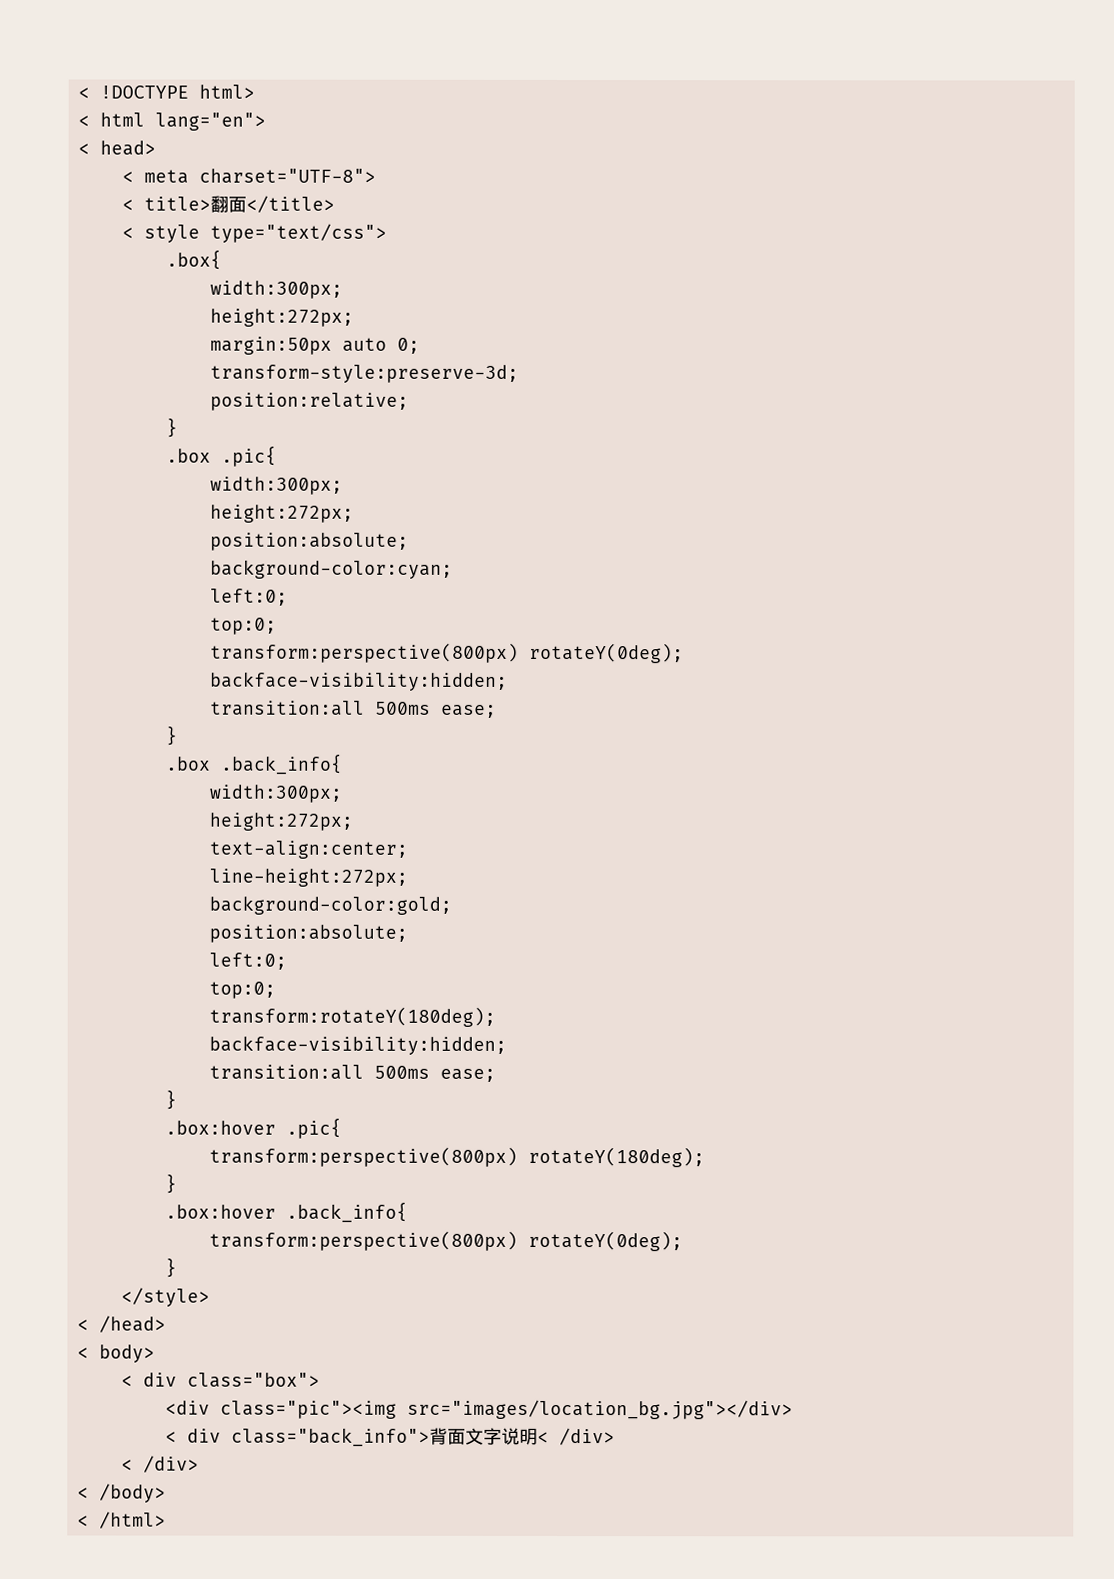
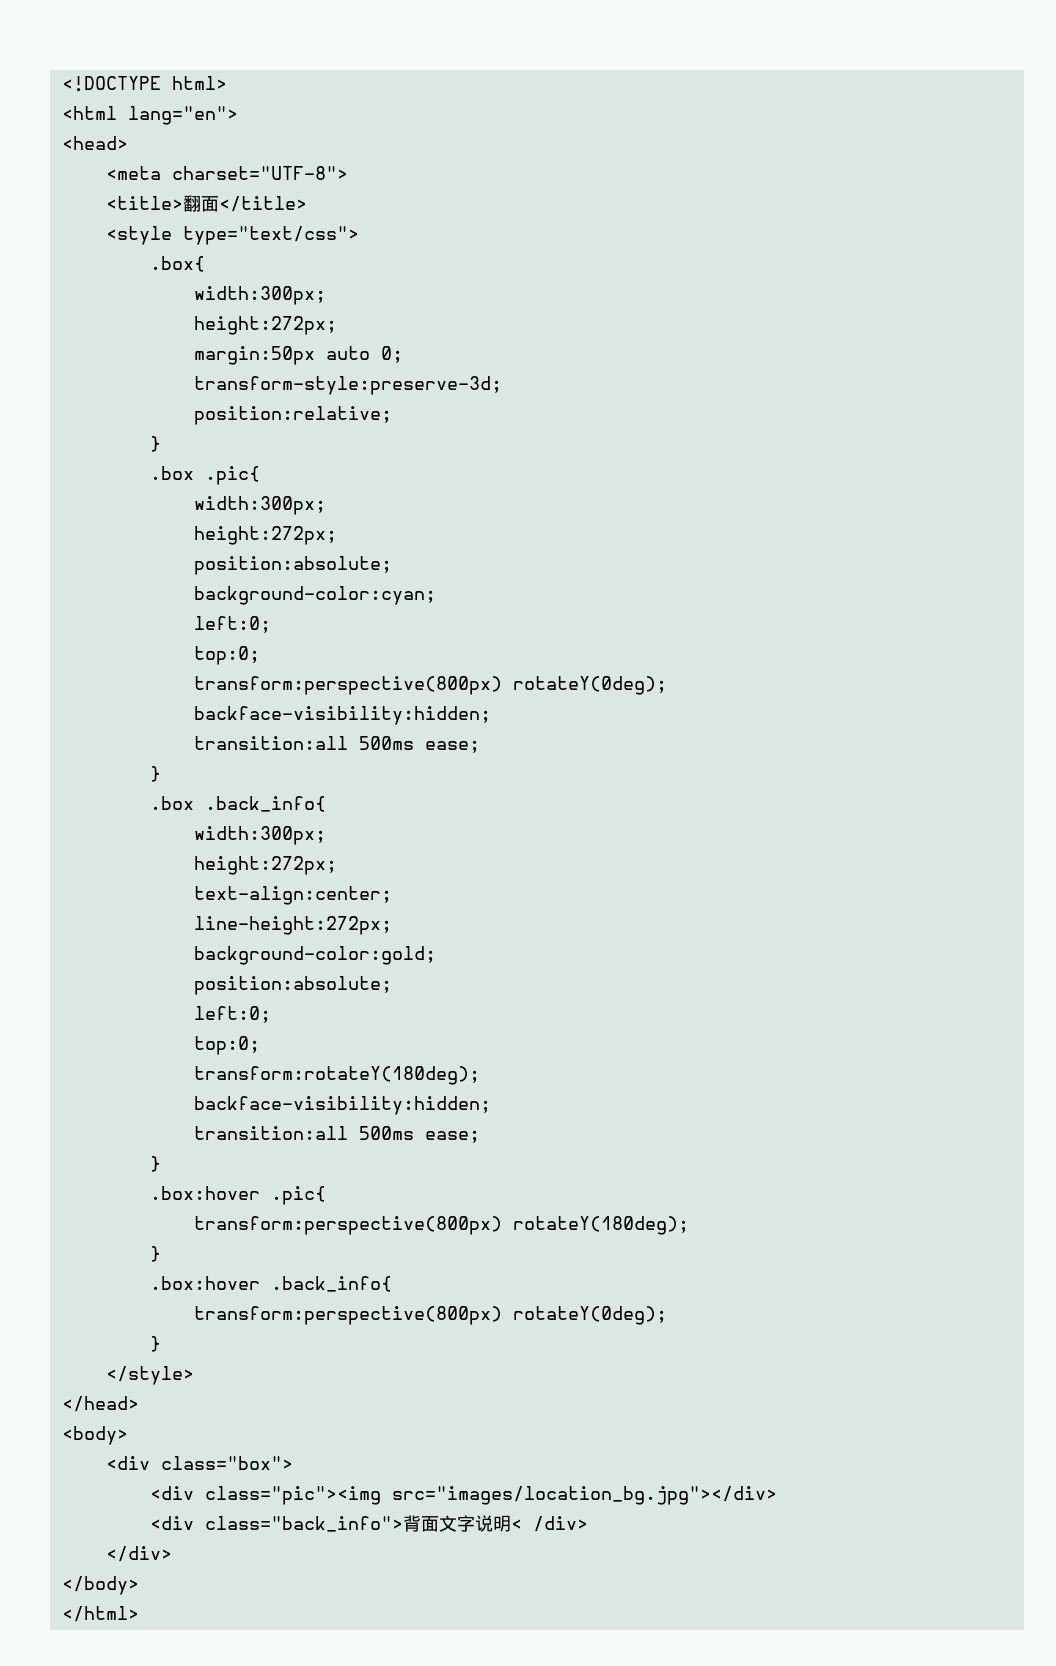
[78,85,190,99] < !DOCTYPE -> [62,76,161,92] <!DOCTYPE
[78,112,146,127] < html -> [62,106,117,120] <html
[78,140,157,156] [122,169,190,184] < head> // < meta -> [62,136,128,150] [106,166,161,180] <head> // <meta
[122,196,212,211] < title> -> [106,196,183,210] <title>
[122,224,201,243] < style -> [106,226,172,245] <style
[77,1315,167,1333] [77,1344,156,1363] [121,1372,178,1387] < /head> // < body> // < div -> [62,1396,139,1412] [62,1426,128,1445] [106,1456,150,1470] </head> // <body> // <div
[165,1428,222,1443] < div -> [150,1516,194,1530] <div
[121,1455,200,1473] [77,1483,167,1503] [77,1511,167,1529] < /div> // < /body> // < /html> -> [106,1546,172,1562] [62,1576,139,1595] [62,1606,139,1622] </div> // </body> // </html>

